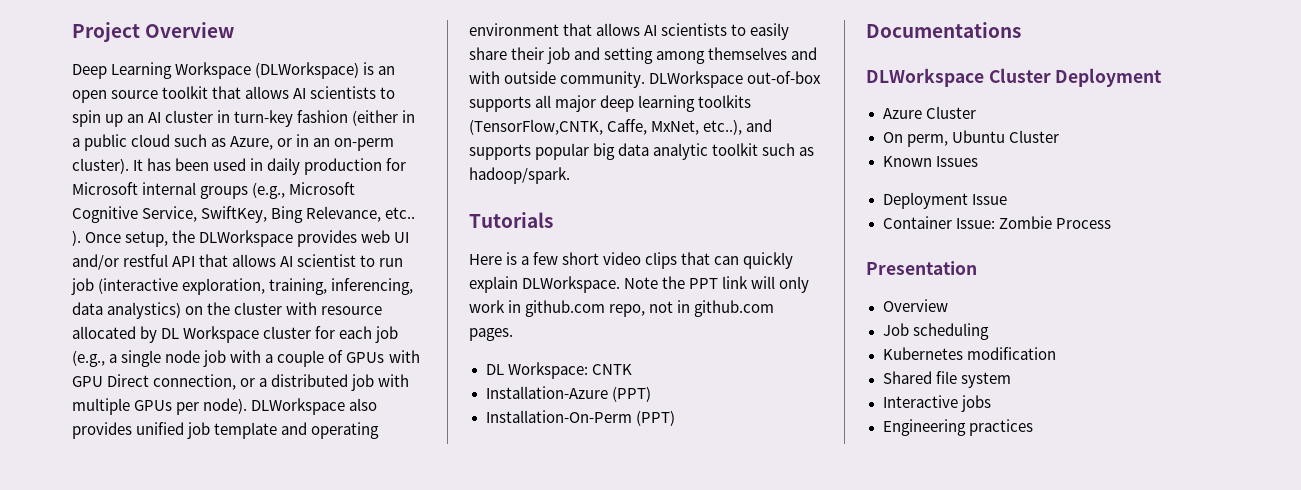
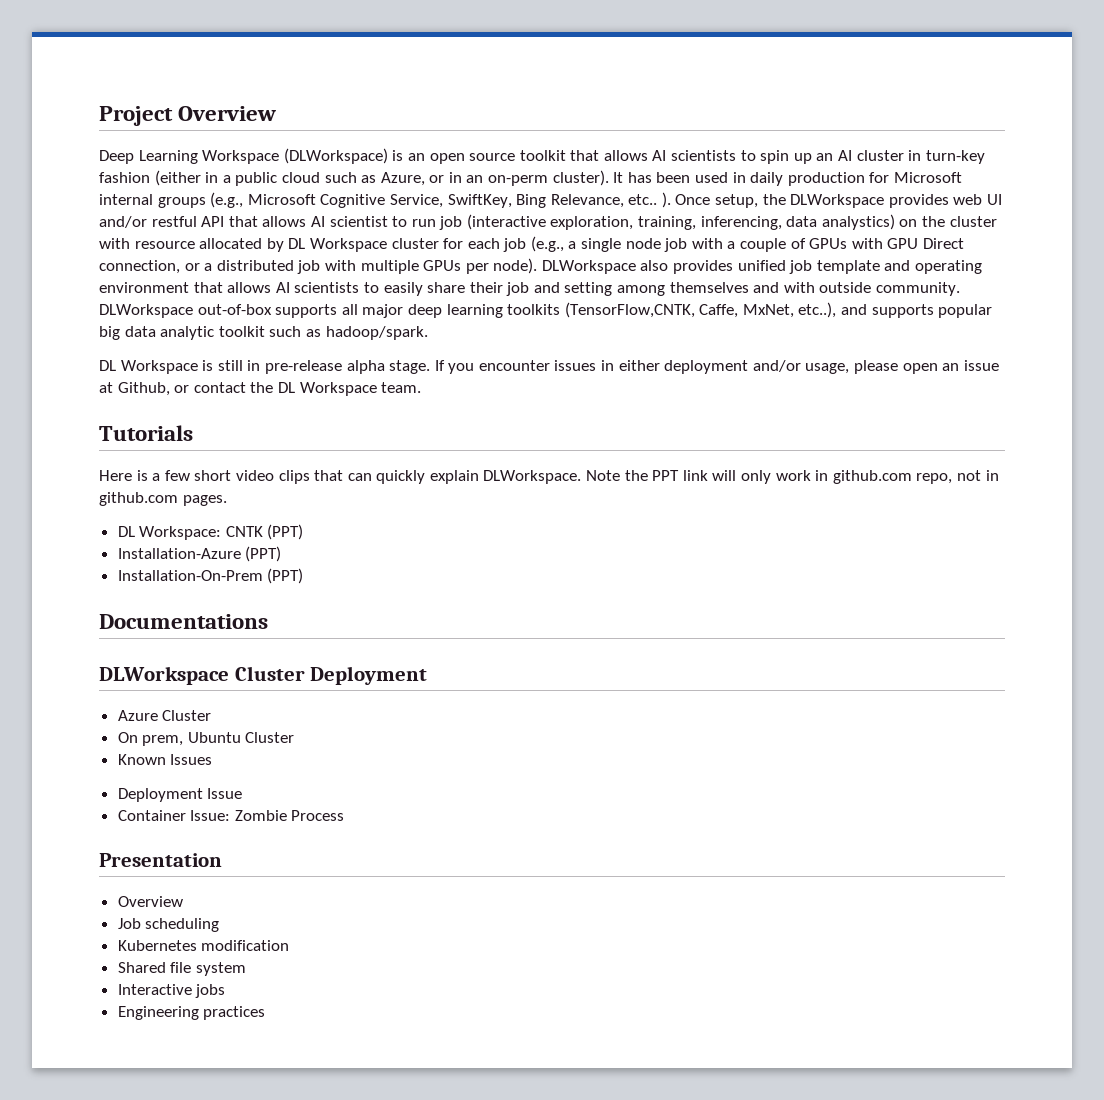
(570, 175) none -> [99,360,999,374] [99,382,422,396] // DL Workspace is still in pre-release alpha stage. If you encounter issues in either deployment and/or usage, please open an issue at Github, or contact the DL Workspace team.
(632, 369) none -> [267,524,304,540] (PPT)
[485,410,632,423] Installation-On-Perm -> [117,570,263,581] Installation-On-Prem
[906,134,948,147] perm, -> [142,735,184,746] prem,

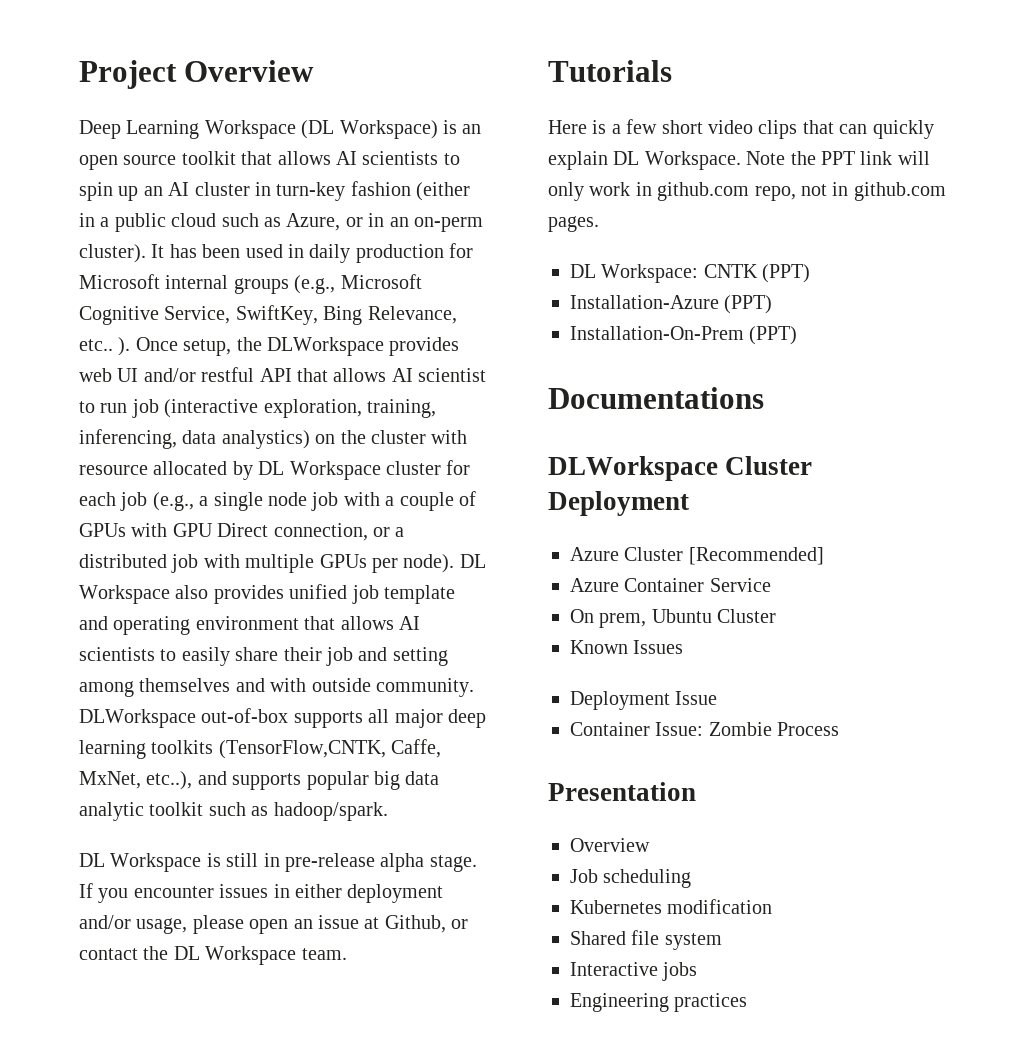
[283,148,388,164] (DLWorkspace) -> [301,120,438,139] (DL Workspace)
[541,260,636,274] DLWorkspace -> [459,554,486,568] [79,585,170,604] DL Workspace
[483,470,582,484] DLWorkspace. -> [613,151,741,170] DL Workspace.
(212, 715) none -> [688,547,824,565] [570,578,771,592] [Recommended] // Azure Container Service

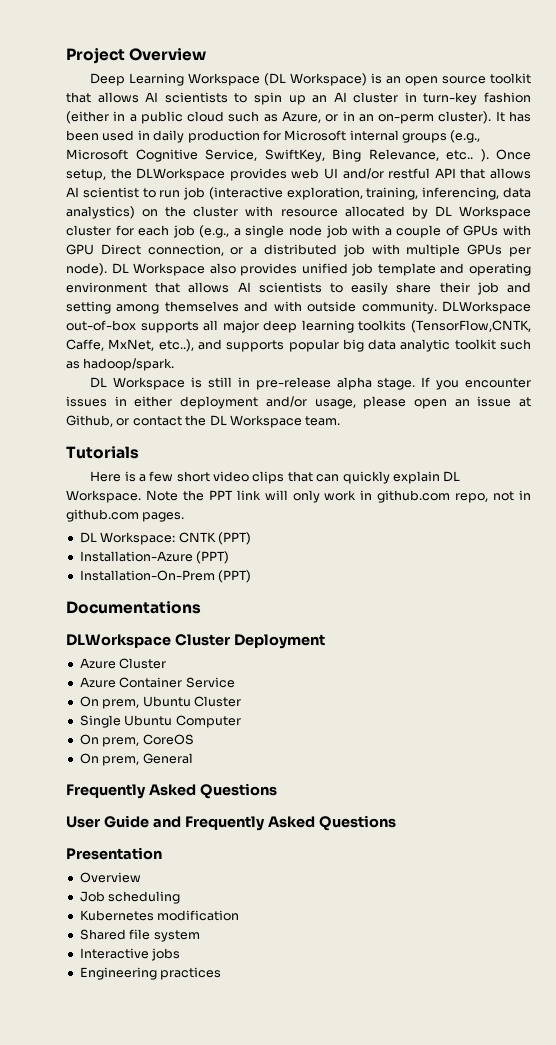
[688,547,824,565] [Recommended] -> (167, 663) none
[570,640,684,654] [570,691,718,710] [570,722,840,736] Known Issues // Deployment Issue // Container Issue: Zombie Process -> [79,715,241,728] [79,734,194,747] [79,753,193,766] [66,783,277,799] [66,815,396,831] Single Ubuntu Computer // On prem, CoreOS // On prem, General // Frequently Asked Questions // User Guide and Frequently Asked Questions

